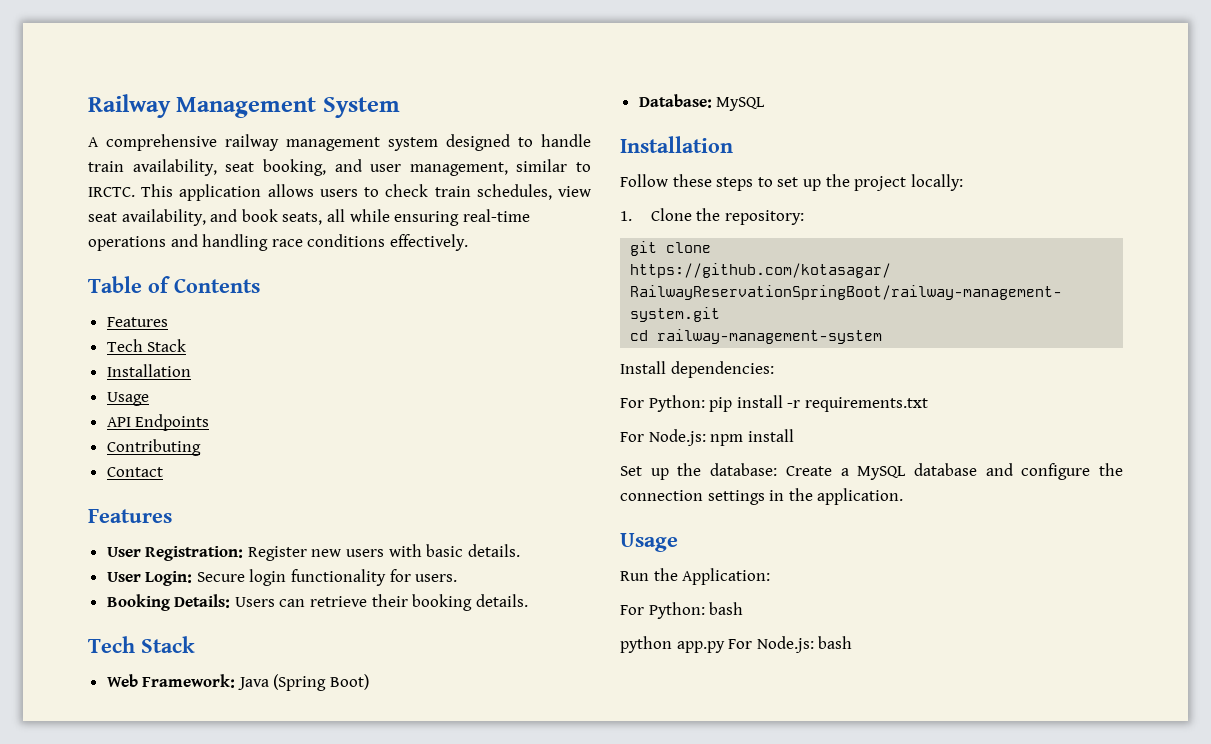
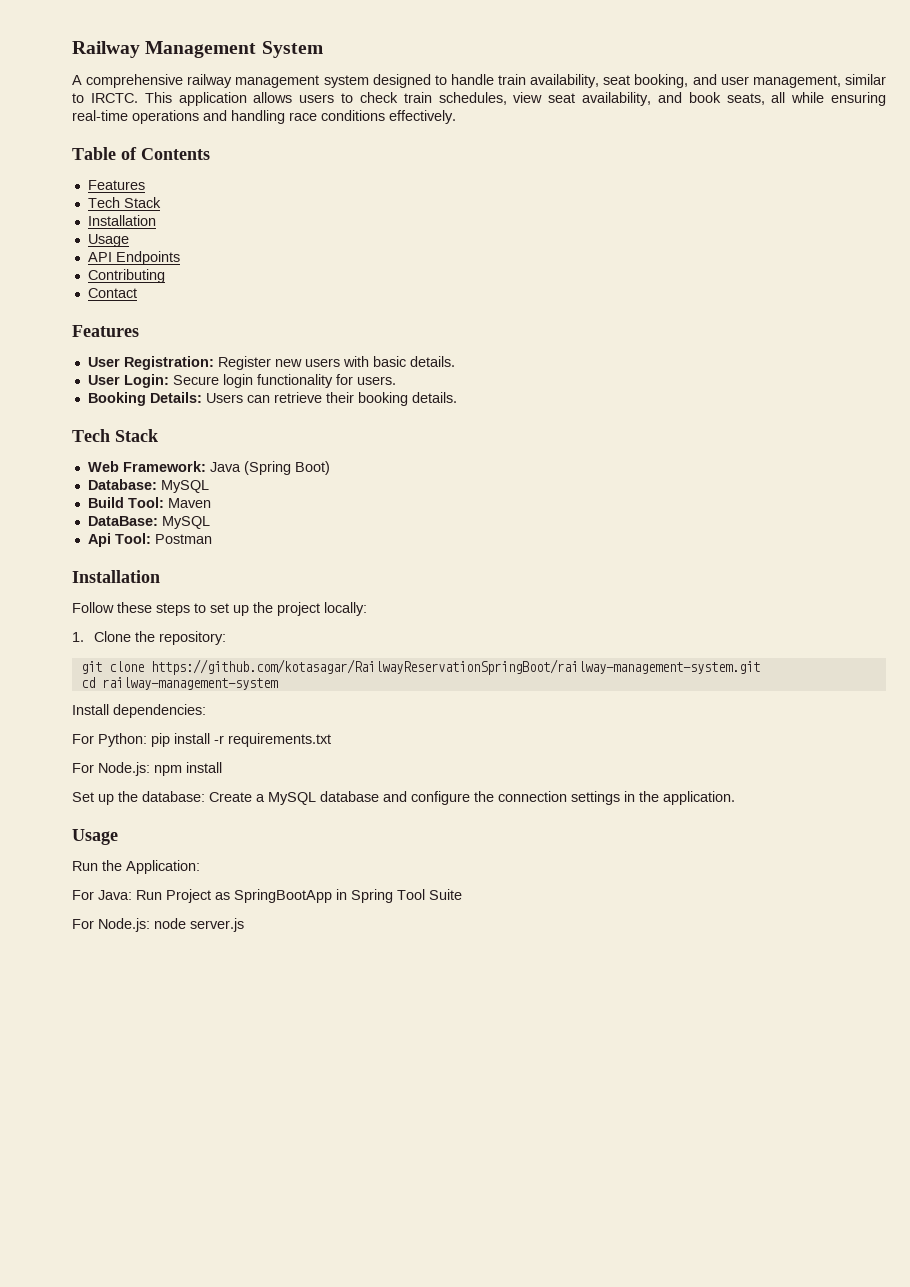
(766, 104) none -> [87,497,211,508] [87,516,210,529] [87,533,212,547] // Build Tool: Maven // DataBase: MySQL // Api Tool: Postman
[648,602,744,619] [620,636,853,653] Python: bash // python app.py For Node.js: bash -> [98,889,462,903] [72,918,244,932] Java: Run Project as SpringBootApp in Spring Tool Suite // For Node.js: node server.js

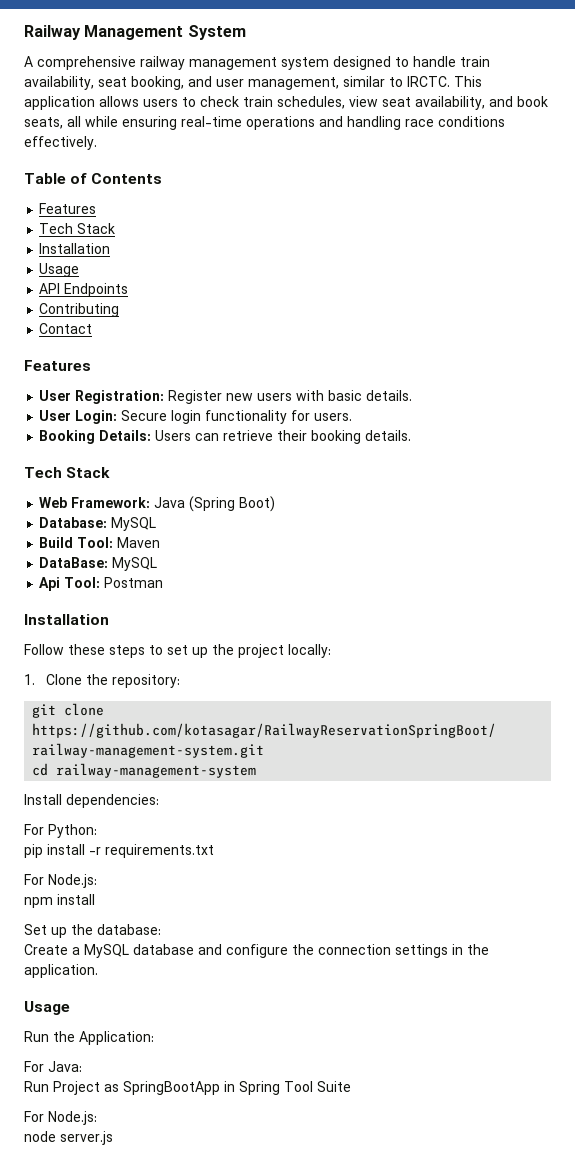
(147, 740) none -> (97, 831) //
(150, 769) none -> (97, 881) //
(205, 796) none -> (161, 929) //
(132, 895) none -> (82, 1066) //
(150, 925) none -> (97, 1118) //

